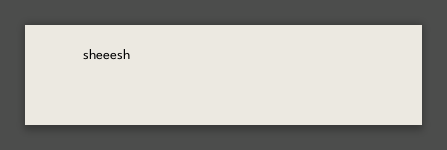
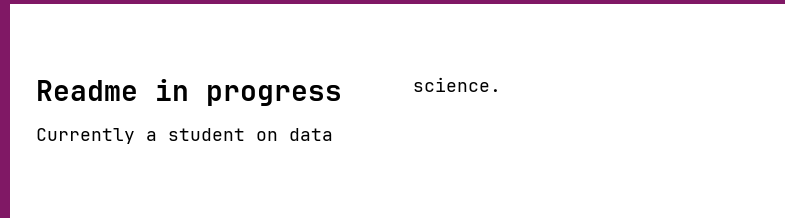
[83,49,130,60] sheeesh -> [36,79,342,106] [36,128,333,144] [413,77,501,92] Readme in progress // Currently a student on data science.

